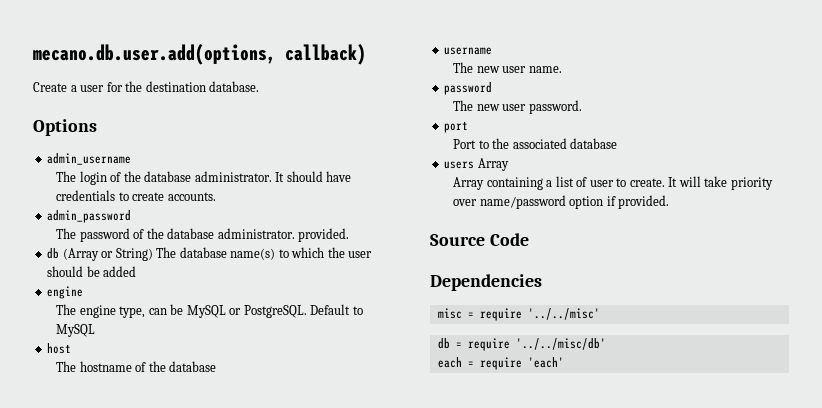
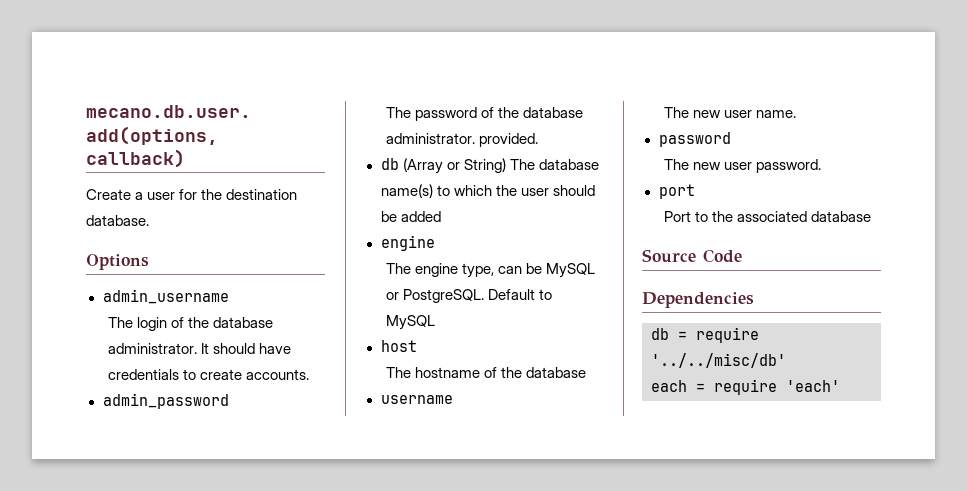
[444,158,509,171] [453,176,773,190] [453,195,670,209] // users Array // Array containing a list of user to create. It will take priority over name/password option if provided. -> (871, 216) none
[437,308,600,321] // misc = require '../../misc' -> (754, 300) none

